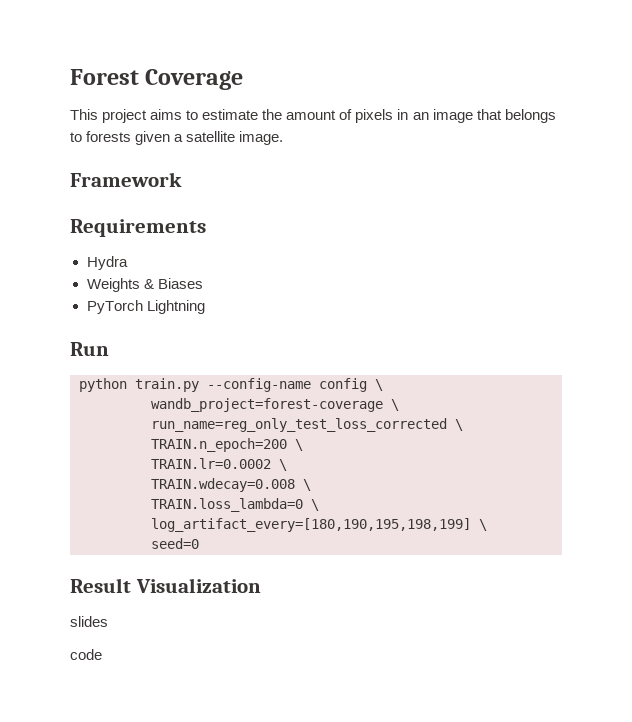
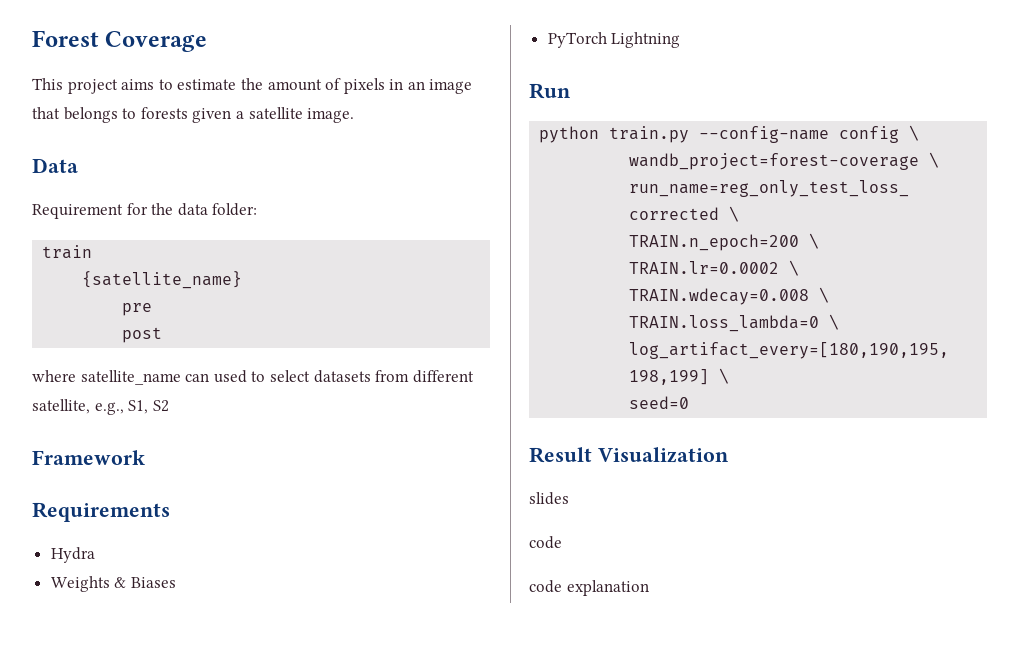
(284, 138) none -> [32,158,78,173] [32,203,258,219] [42,245,93,259] [82,271,243,289] [122,303,153,316] [122,327,163,343] [32,370,474,385] [32,399,169,415] // Data // Requirement for the data folder: // train // {satellite_name} // pre // post // where satellite_name can used to select datasets from different satellite, e.g., S1, S2
(102, 654) none -> [529,580,649,596] // code explanation

